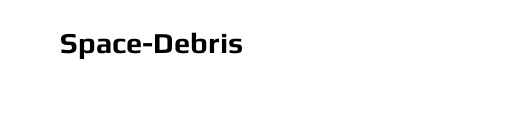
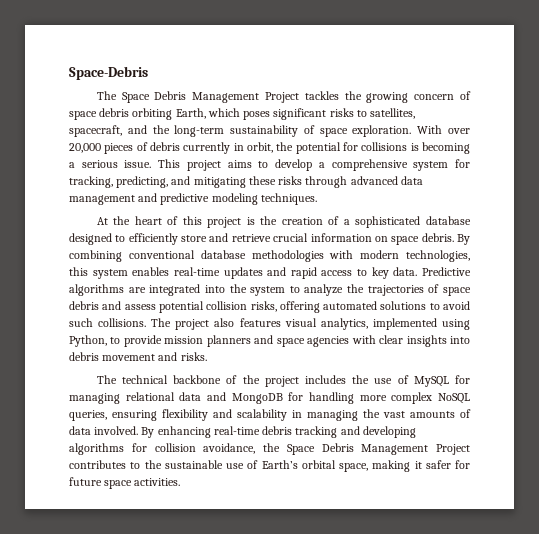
(243, 46) none -> [96,91,471,103] [69,108,416,120] [69,125,470,137] [69,142,470,154] [69,159,471,171] [69,176,423,188] [69,193,317,205] [96,216,472,228] [69,233,471,245] [69,250,470,262] [69,267,471,279] [69,284,471,296] [69,301,470,313] [69,318,470,330] [69,335,470,347] [69,352,207,361] [96,375,470,387] [69,392,470,404] [69,409,471,421] [69,426,416,438] [69,443,470,455] [69,460,470,472] [69,477,181,489] // The Space Debris Management Project tackles the growing concern of space debris orbiting Earth, which poses significant risks to satellites, spacecraft, and the long-term sustainability of space exploration. With over 20,000 pieces of debris currently in orbit, the potential for collisions is becoming a serious issue. This project aims to develop a comprehensive system for tracking, predicting, and mitigating these risks through advanced data management and predictive modeling techniques. // At the heart of this project is the creation of a sophisticated database designed to efficiently store and retrieve crucial information on space debris. By combining conventional database methodologies with modern technologies, this system enables real-time updates and rapid access to key data. Predictive algorithms are integrated into the system to analyze the trajectories of space debris and assess potential collision risks, offering automated solutions to avoid such collisions. The project also features visual analytics, implemented using Python, to provide mission planners and space agencies with clear insights into debris movement and risks. // The technical backbone of the project includes the use of MySQL for managing relational data and MongoDB for handling more complex NoSQL queries, ensuring flexibility and scalability in managing the vast amounts of data involved. By enhancing real-time debris tracking and developing algorithms for collision avoidance, the Space Debris Management Project contributes to the sustainable use of Earth’s orbital space, making it safer for future space activities.

